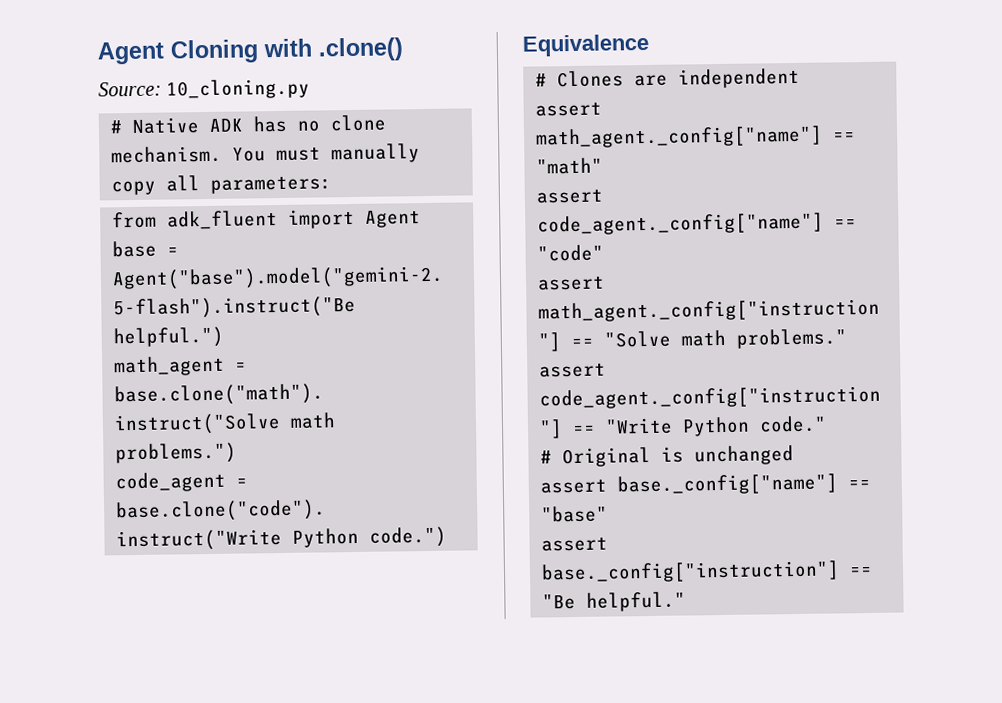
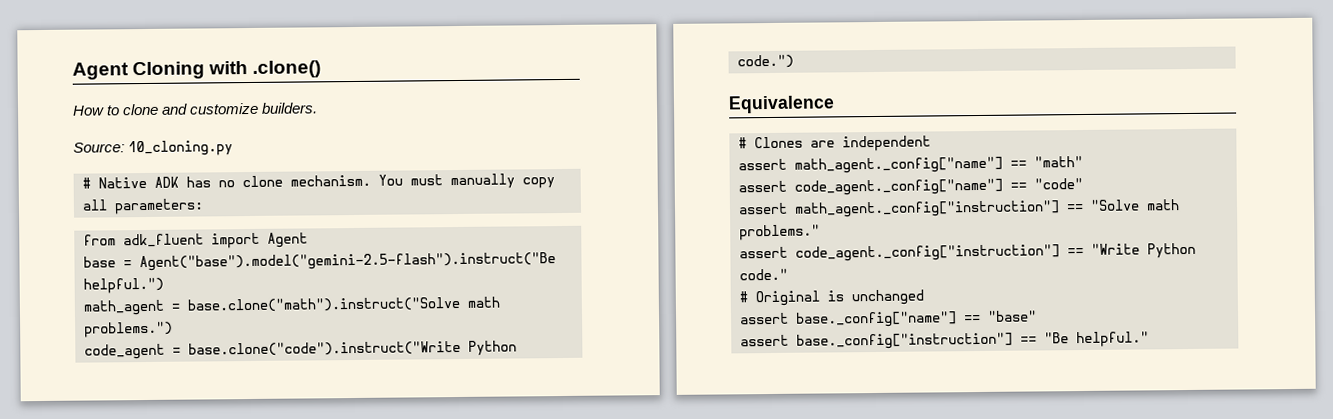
(404, 49) none -> [72,102,319,116] // How to clone and customize builders.

